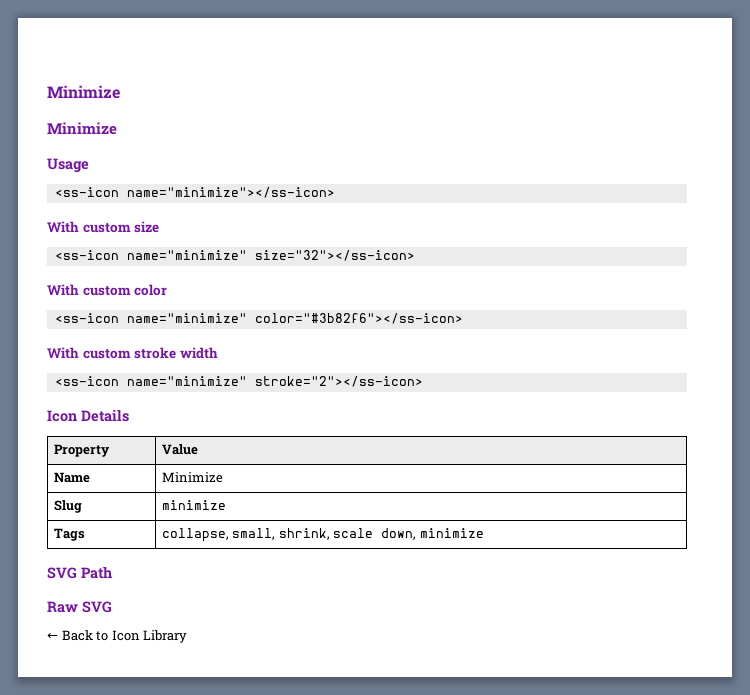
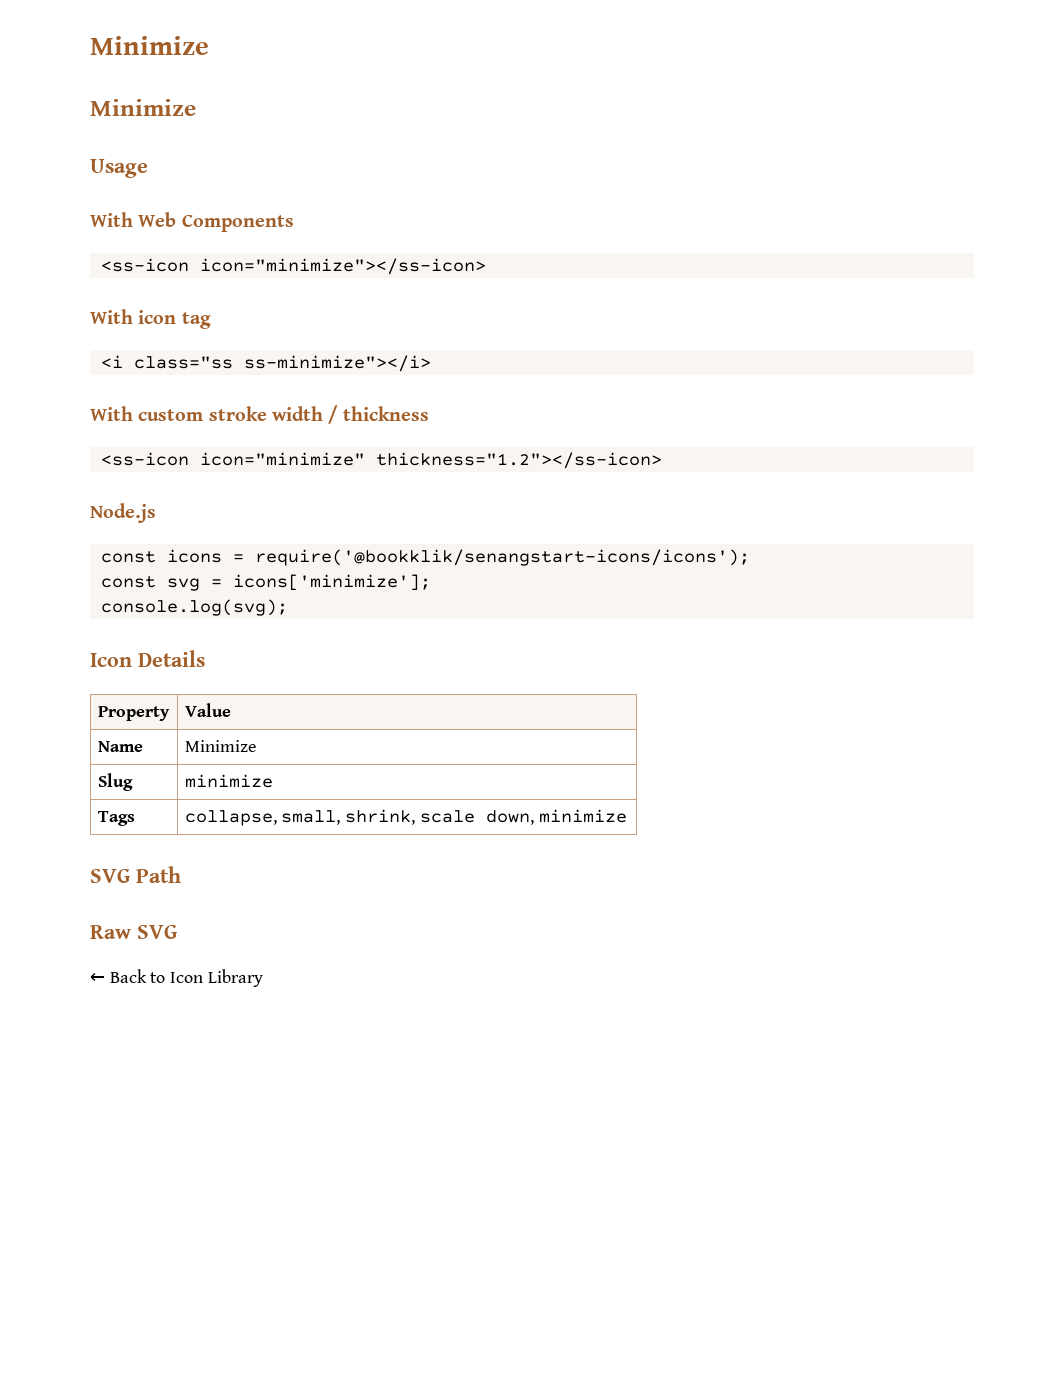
[54,187,335,198] [47,221,160,233] [54,250,415,261] [47,284,168,296] [54,313,463,324] // <ss-icon name="minimize"></ss-icon> // With custom size // <ss-icon name="minimize" size="32"></ss-icon> // With custom color // <ss-icon name="minimize" color="#3b82f6"></ss-icon> -> [90,212,294,232] [100,258,486,275] [90,309,211,329] [100,355,431,372] // With Web Components // <ss-icon icon="minimize"></ss-icon> // With icon tag // <i class="ss ss-minimize"></i>
[54,376,423,387] // <ss-icon name="minimize" stroke="2"></ss-icon> -> [328,405,430,424] [100,452,662,469] [90,503,156,523] [100,549,750,566] [100,574,431,591] [100,599,288,616] / thickness // <ss-icon icon="minimize" thickness="1.2"></ss-icon> // Node.js // const icons = require('@bookklik/senangstart-icons/icons'); // const svg = icons['minimize']; // console.log(svg);

